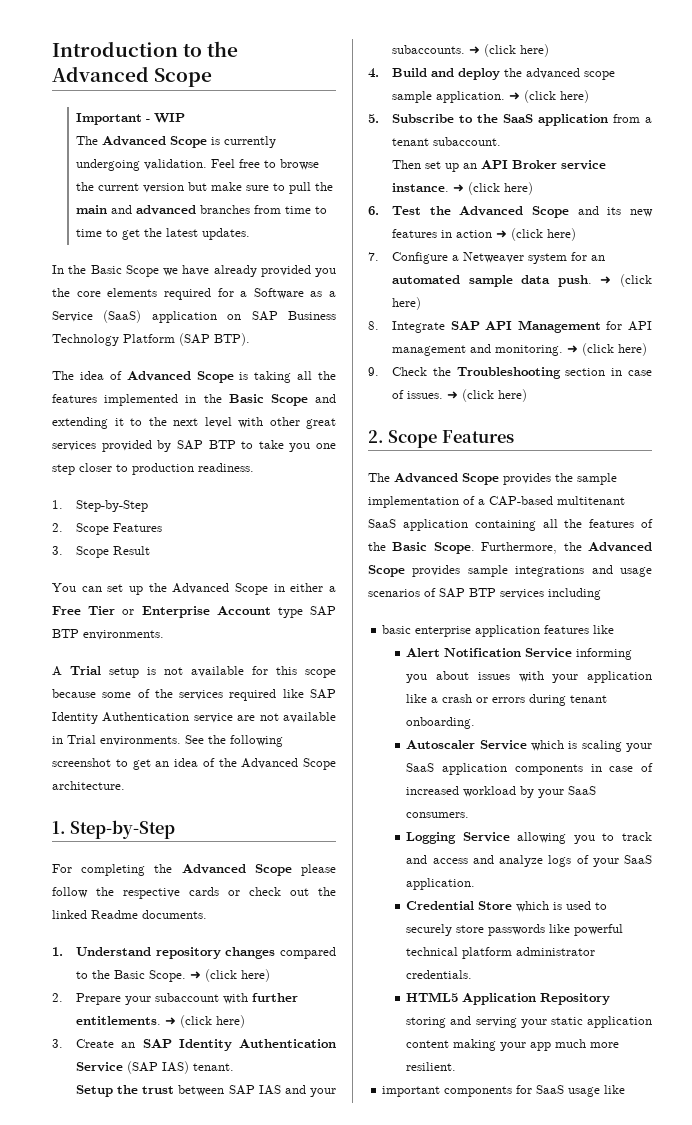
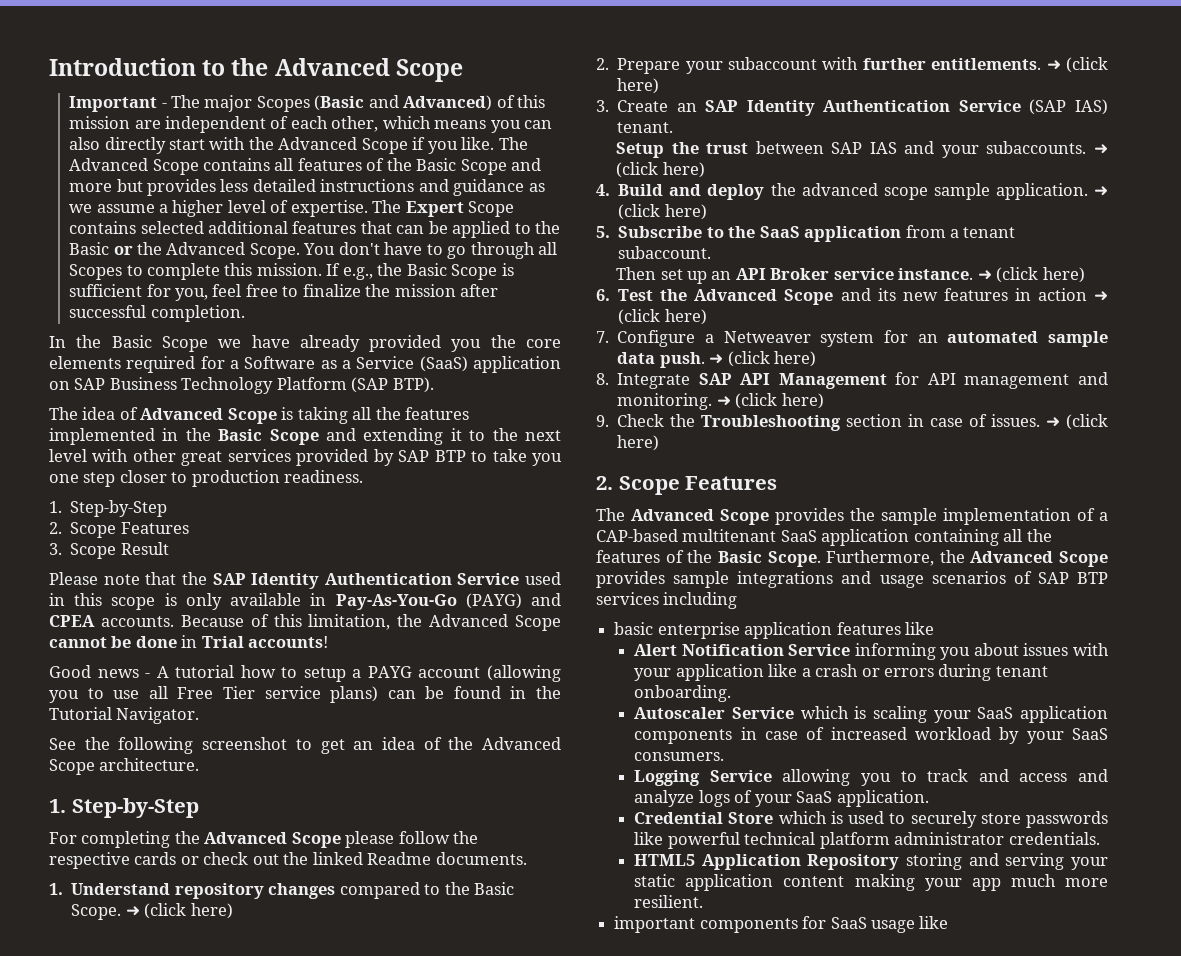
[154,113,186,123] [76,136,277,148] [76,159,320,171] [76,182,334,194] [76,205,328,215] [76,228,251,240] WIP // The Advanced Scope is currently undergoing validation. Feel free to browse the current version but make sure to pull the main and advanced branches from time to time to get the latest updates. -> [170,95,546,112] [69,116,553,133] [69,137,528,154] [69,158,542,175] [69,179,545,196] [69,200,515,217] [69,221,561,238] [69,242,558,259] [69,263,514,280] [69,284,499,301] [69,305,245,322] The major Scopes (Basic and Advanced) of this mission are independent of each other, which means you can also directly start with the Advanced Scope if you like. The Advanced Scope contains all features of the Basic Scope and more but provides less detailed instructions and guidance as we assume a higher level of expertise. The Expert Scope contains selected additional features that can be applied to the Basic or the Advanced Scope. You don't have to go through all Scopes to complete this mission. If e.g., the Basic Scope is sufficient for you, feel free to finalize the mission after successful completion.
[52,583,337,595] [52,606,336,618] [52,629,164,640] [52,666,336,678] [52,689,336,701] [52,712,336,724] [52,735,181,746] You can set up the Advanced Scope in either a Free Tier or Enterprise Account type SAP BTP environments. // A Trial setup is not available for this scope because some of the services required like SAP Identity Authentication service are not available in Trial environments. -> [49,572,561,589] [49,593,561,610] [49,614,561,631] [49,635,329,648] [49,665,561,682] [49,686,561,703] [49,707,200,724] Please note that the SAP Identity Authentication Service used in this scope is only available in Pay-As-You-Go (PAYG) and CPEA accounts. Because of this limitation, the Advanced Scope cannot be done in Trial accounts! // Good news - A tutorial how to setup a PAYG account (allowing you to use all Free Tier service plans) can be found in the Tutorial Navigator. //

